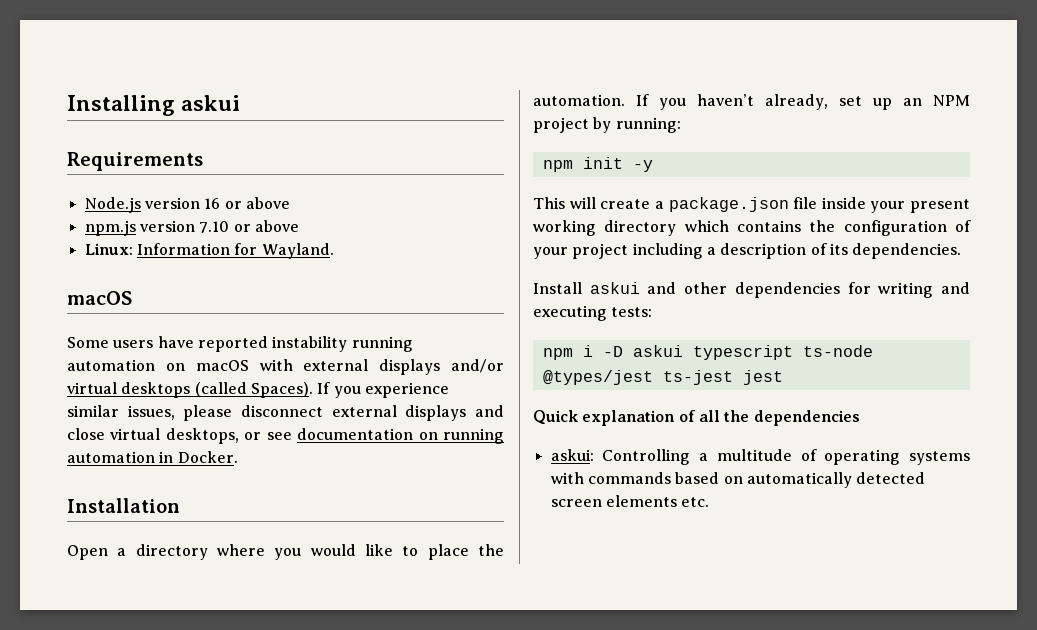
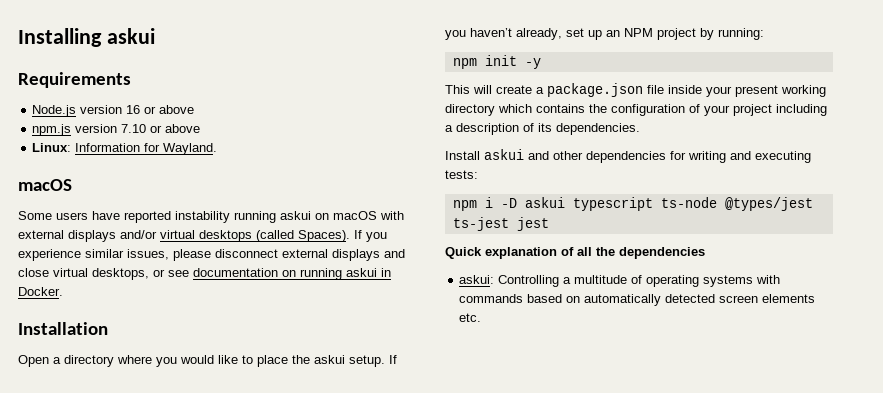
[67,359,155,371] automation -> [280,211,311,220] askui
[67,451,155,463] automation -> [346,268,377,277] askui
[533,94,625,106] automation. -> [314,355,385,367] askui setup.

